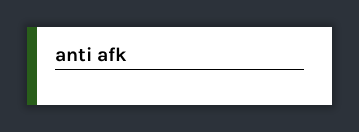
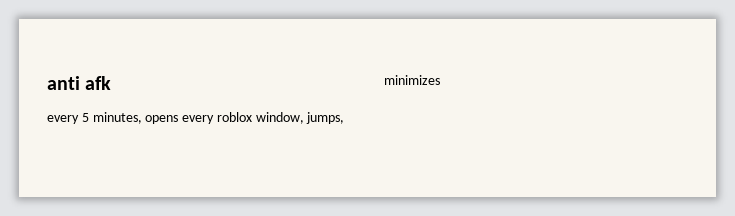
(128, 54) none -> [47,112,345,124] [384,75,440,85] // every 5 minutes, opens every roblox window, jumps, minimizes

